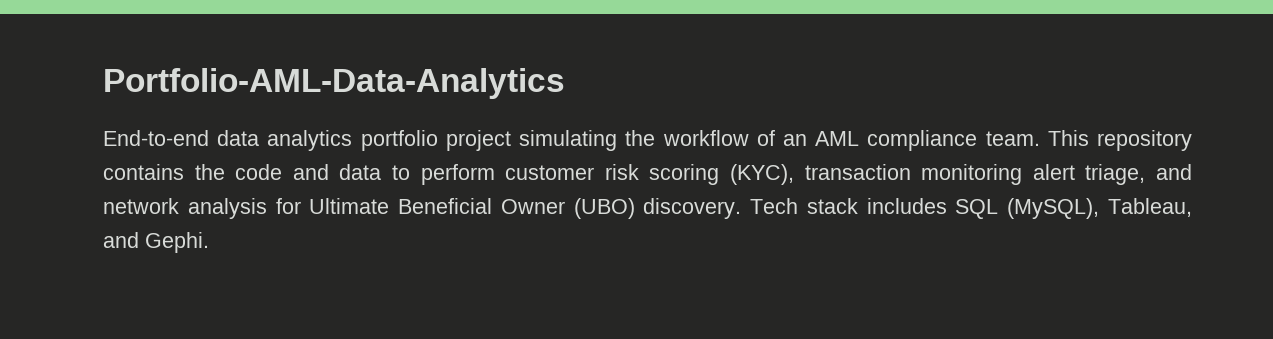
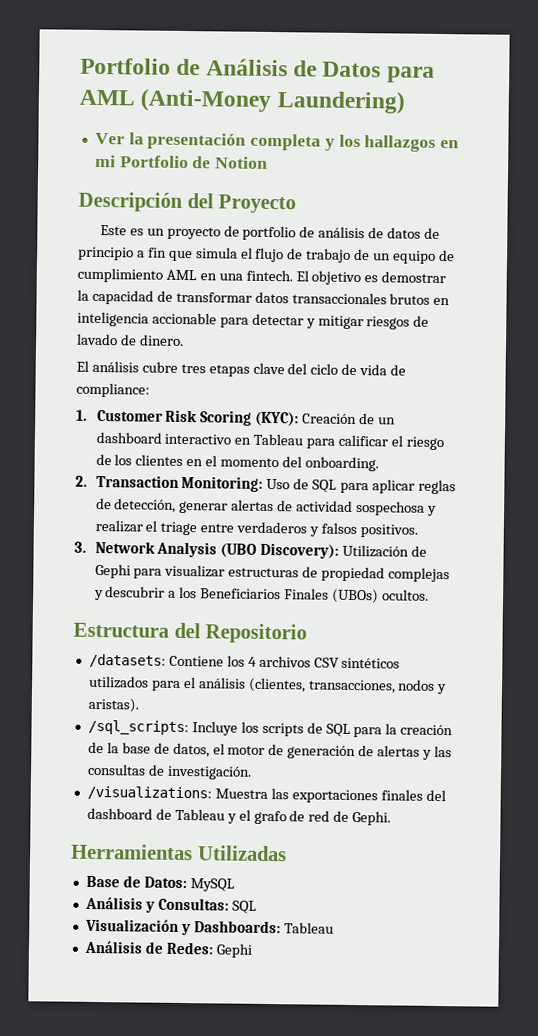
[103,68,565,99] [103,130,1192,151] [103,164,1192,185] [103,198,1192,219] [103,232,209,253] Portfolio-AML-Data-Analytics // End-to-end data analytics portfolio project simulating the workflow of an AML compliance team. This repository contains the code and data to perform customer risk scoring (KYC), transaction monitoring alert triage, and network analysis for Ultimate Beneficial Owner (UBO) discovery. Tech stack includes SQL (MySQL), Tableau, and Gephi. -> [80,57,435,83] [79,88,405,114] [94,132,460,152] [94,154,269,169] [78,191,297,214] [99,224,440,241] [78,246,455,264] [77,267,447,286] [77,289,451,306] [77,311,430,330] [77,333,184,346] [76,360,407,377] [76,382,150,398] [76,409,397,427] [95,431,444,451] [95,453,379,472] [75,474,456,495] [95,497,437,516] [94,519,418,538] [74,540,428,559] [94,563,451,583] [93,586,429,604] [73,622,308,644] [88,653,401,669] [88,675,448,695] [87,697,139,713] [87,719,454,738] [87,741,452,760] [86,763,252,780] [86,785,446,804] [86,807,392,826] [71,843,287,862] [85,875,235,892] [84,896,257,914] [84,918,334,936] [83,940,253,958] Portfolio de Análisis de Datos para AML (Anti-Money Laundering) // Ver la presentación completa y los hallazgos en mi Portfolio de Notion // Descripción del Proyecto // Este es un proyecto de portfolio de análisis de datos de principio a fin que simula el flujo de trabajo de un equipo de cumplimiento AML en una fintech. El objetivo es demostrar la capacidad de transformar datos transaccionales brutos en inteligencia accionable para detectar y mitigar riesgos de lavado de dinero. // El análisis cubre tres etapas clave del ciclo de vida de compliance: // 1. Customer Risk Scoring (KYC): Creación de un dashboard interactivo en Tableau para calificar el riesgo de los clientes en el momento del onboarding. // 2. Transaction Monitoring: Uso de SQL para aplicar reglas de detección, generar alertas de actividad sospechosa y realizar el triage entre verdaderos y falsos positivos. // 3. Network Analysis (UBO Discovery): Utilización de Gephi para visualizar estructuras de propiedad complejas y descubrir a los Beneficiarios Finales (UBOs) ocultos. // Estructura del Repositorio // /datasets: Contiene los 4 archivos CSV sintéticos utilizados para el análisis (clientes, transacciones, nodos y aristas). // /sql_scripts: Incluye los scripts de SQL para la creación de la base de datos, el motor de generación de alertas y las consultas de investigación. // /visualizations: Muestra las exportaciones finales del dashboard de Tableau y el grafo de red de Gephi. // Herramientas Utilizadas // Base de Datos: MySQL // Análisis y Consultas: SQL // Visualización y Dashboards: Tableau // Análisis de Redes: Gephi

